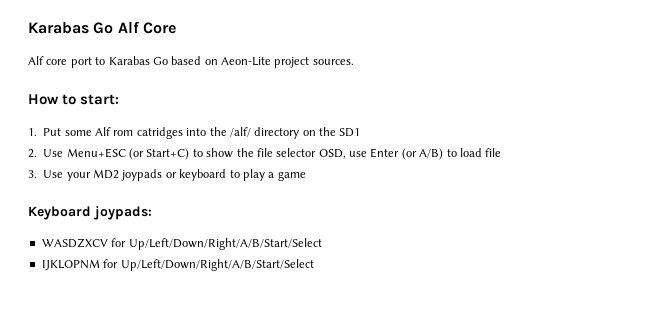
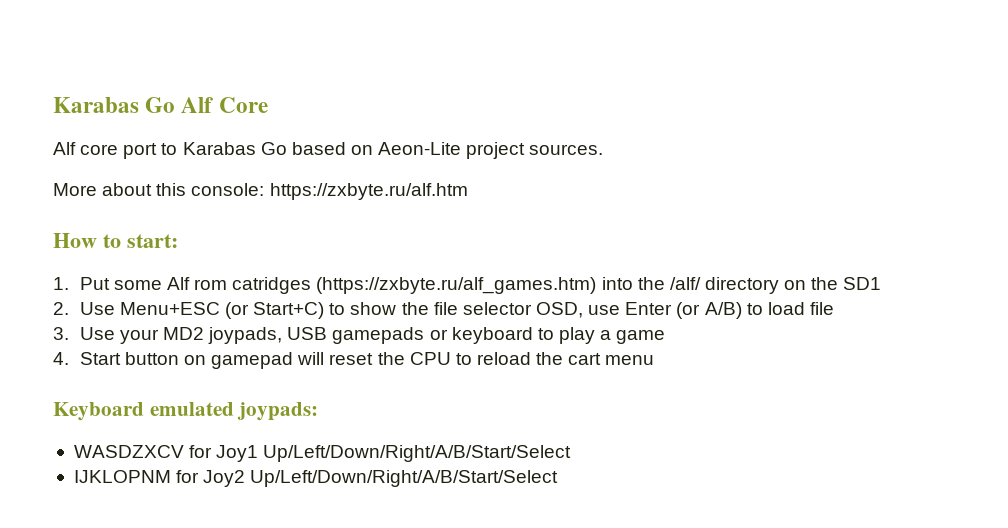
(354, 62) none -> [53,183,468,200] // More about this console: https://zxbyte.ru/alf.htm
(183, 133) none -> [316,277,597,294] (https://zxbyte.ru/alf_games.htm)
[121,169,163,181] joypads -> [208,327,425,344] joypads, USB gamepads
(306, 176) none -> [53,352,655,369] // 4. Start button on gamepad will reset the CPU to reload the cart menu
(91, 213) none -> [149,402,234,416] emulated
(127, 242) none -> [216,445,259,462] Joy1
(119, 263) none -> [203,470,246,487] Joy2

